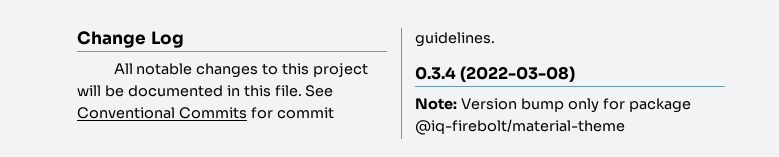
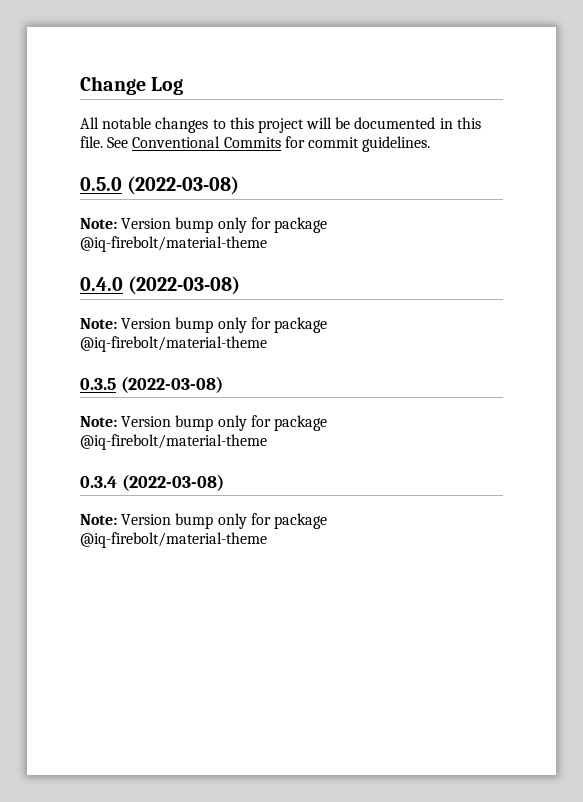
(495, 39) none -> [80,176,240,195] [80,217,327,233] [80,236,267,252] [80,276,241,295] [80,317,327,333] [80,336,267,352] [80,376,223,393] [80,415,327,431] [80,434,267,450] // 0.5.0 (2022-03-08) // Note: Version bump only for package @iq-firebolt/material-theme // 0.4.0 (2022-03-08) // Note: Version bump only for package @iq-firebolt/material-theme // 0.3.5 (2022-03-08) // Note: Version bump only for package @iq-firebolt/material-theme

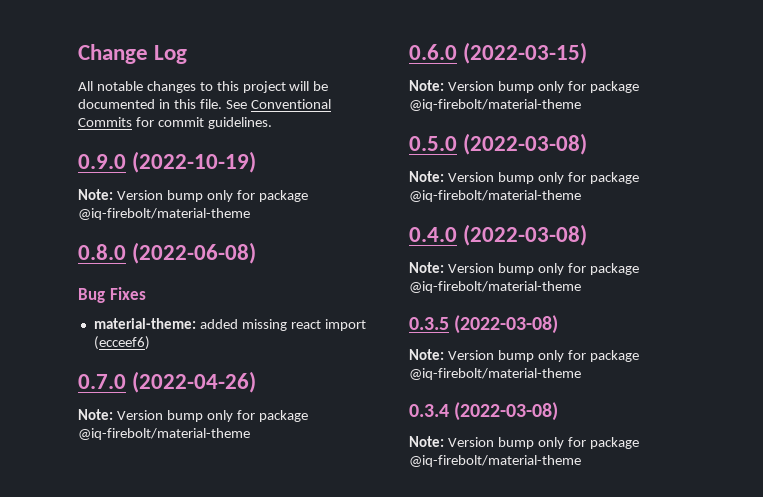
(431, 144) none -> [78,151,257,173] [78,189,308,202] [78,208,250,220] [78,242,257,264] [78,287,146,303] [93,318,366,331] [93,336,150,350] [78,371,257,393] [78,409,308,422] [78,428,250,440] [409,42,588,64] [409,80,639,93] [409,99,581,111] // 0.9.0 (2022-10-19) // Note: Version bump only for package @iq-firebolt/material-theme // 0.8.0 (2022-06-08) // Bug Fixes // material-theme: added missing react import (ecceef6) // 0.7.0 (2022-04-26) // Note: Version bump only for package @iq-firebolt/material-theme // 0.6.0 (2022-03-15) // Note: Version bump only for package @iq-firebolt/material-theme

